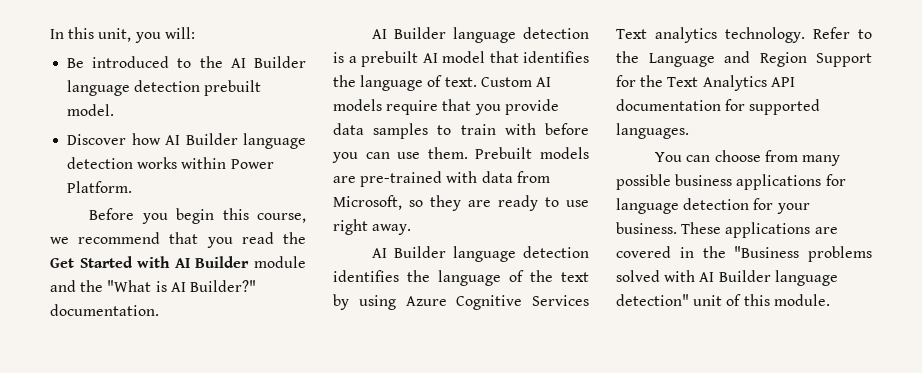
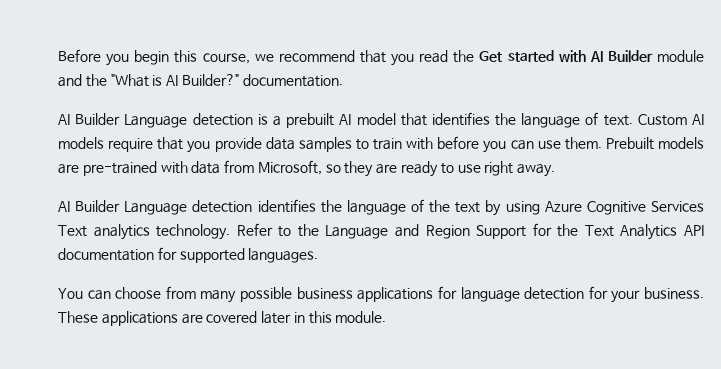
[50,27,195,43] [67,56,306,68] [67,80,262,96] [67,104,115,116] [67,133,306,149] [67,157,274,169] [67,181,133,193] In this unit, you will: // Be introduced to the AI Builder language detection prebuilt model. // Discover how AI Builder language detection works within Power Platform. // -> (58, 55) none
[79,256,133,268] Started -> [507,50,554,62] started
[453,27,517,43] language -> [124,114,188,128] Language
[453,246,517,262] language -> [124,201,188,215] Language
[679,246,872,262] [616,270,838,286] [616,294,742,306] in the "Business problems solved with AI Builder language detection" unit of -> [261,311,305,324] later in

